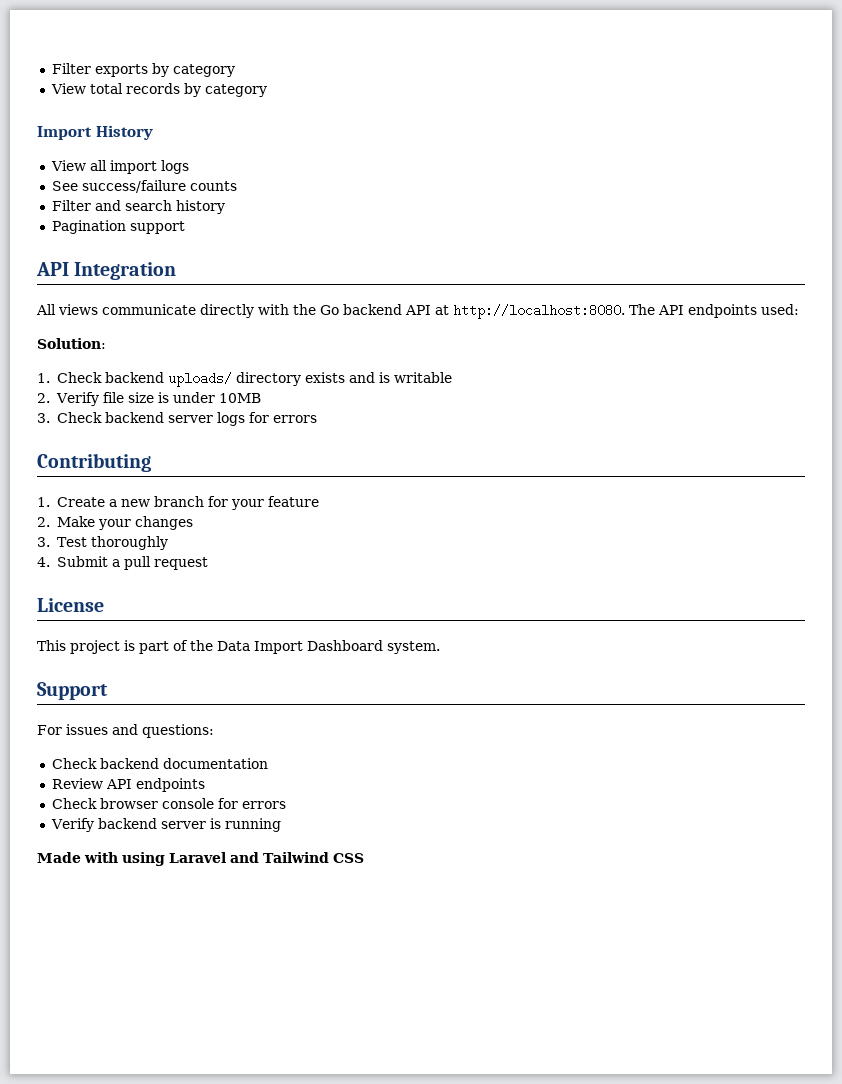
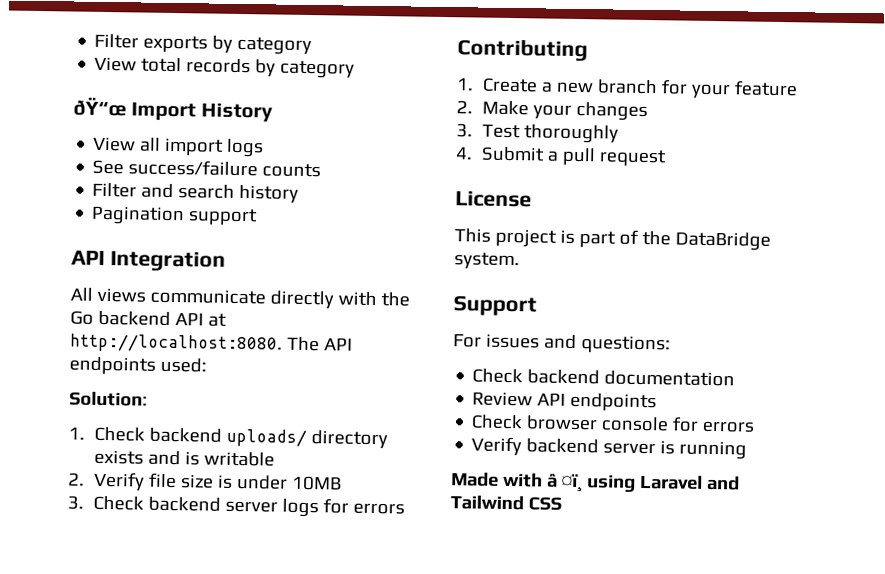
(267, 90) none -> [73,97,127,117] ðŸ“œ
[217,640,383,654] Data Import Dashboard -> [674,231,771,251] DataBridge
(118, 857) none -> [546,473,583,493] â ¤ï¸

